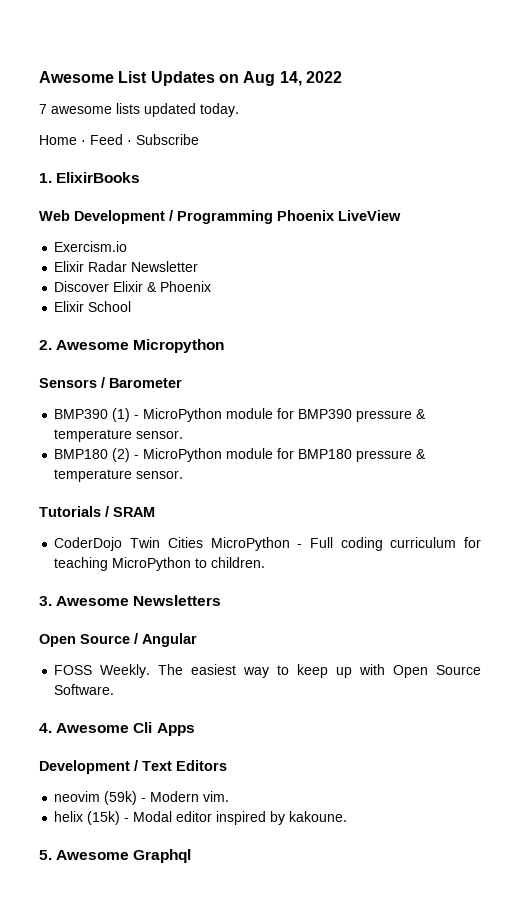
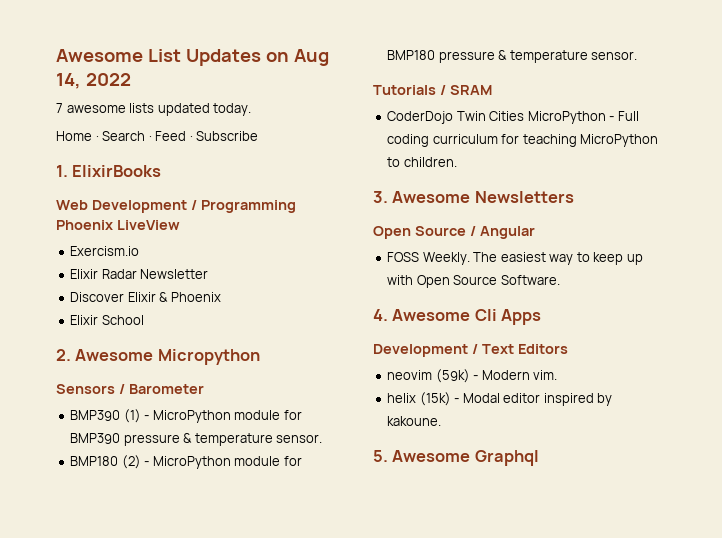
(86, 142) none -> [102,131,152,141] Search ·

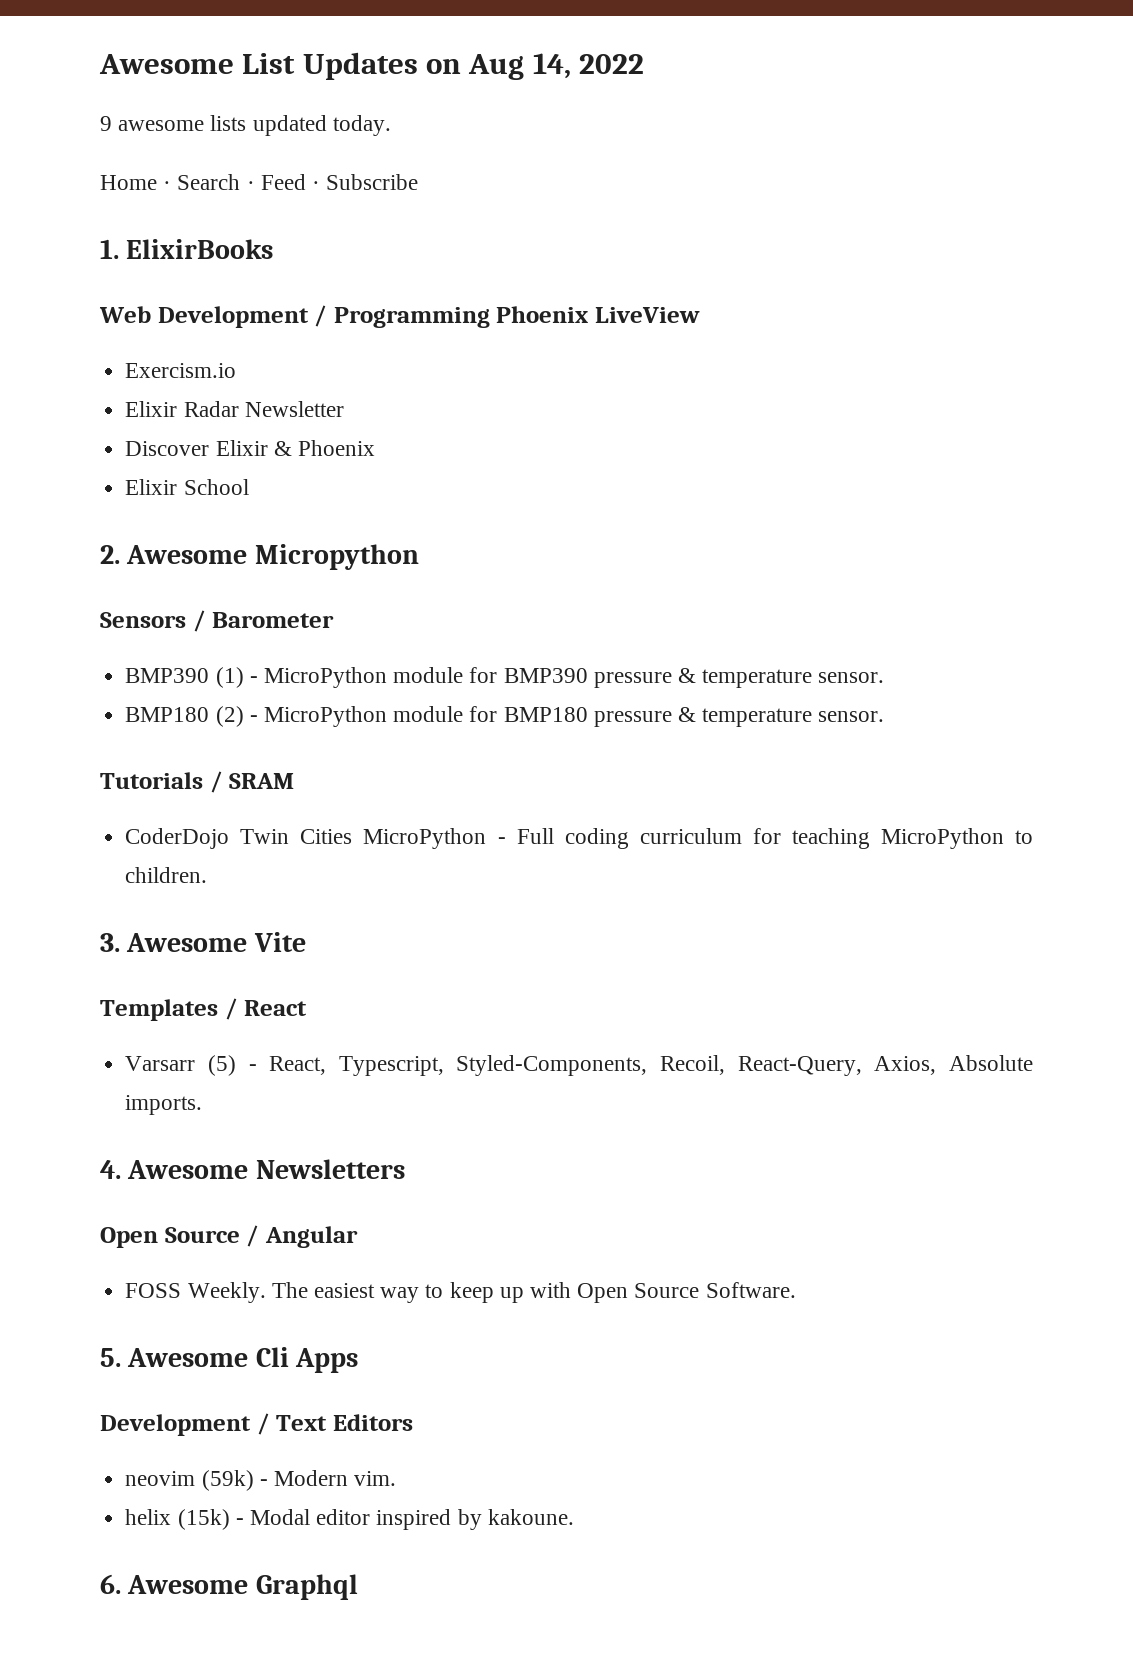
[56,103,63,113] 7 -> [100,116,112,131] 9
(471, 197) none -> [253,932,306,952] [100,998,308,1021] [125,1055,1033,1076] [125,1095,203,1115] [100,1160,249,1179] Vite // Templates / React // Varsarr (5) - React, Typescript, Styled-Components, Recoil, React-Query, Axios, Absolute imports. // 4. Awesome
[373,309,388,321] 4. -> [100,1348,121,1367] 5.
[373,450,388,462] 5. -> [100,1574,121,1594] 6.

